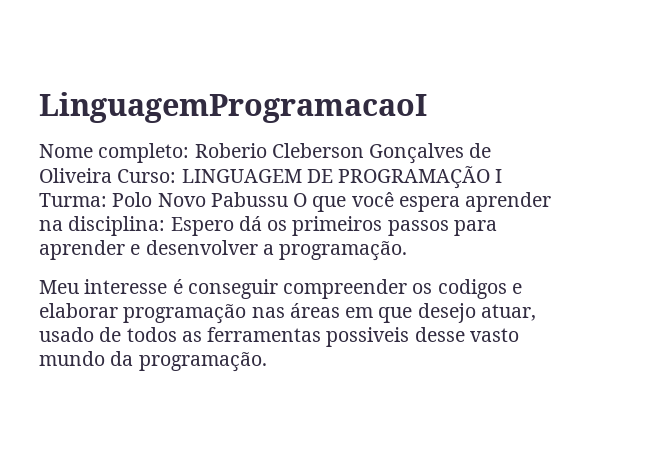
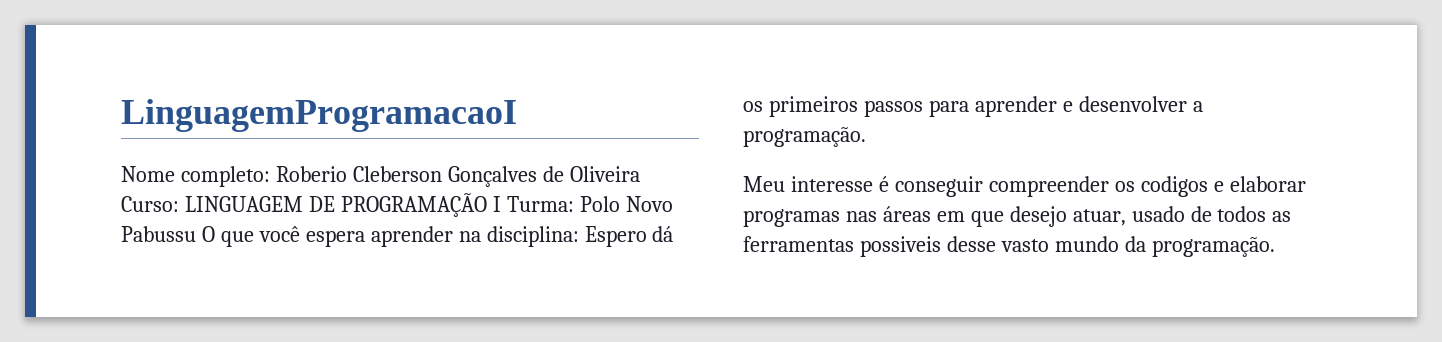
[123,304,247,324] programação -> [743,209,840,227] programas

